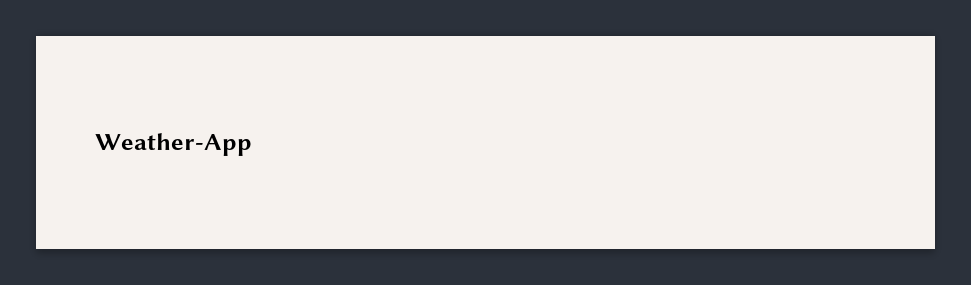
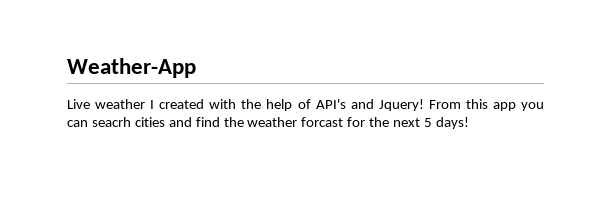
(252, 144) none -> [67,99,544,111] [67,117,469,129] // Live weather I created with the help of API's and Jquery! From this app you can seacrh cities and find the weather forcast for the next 5 days!

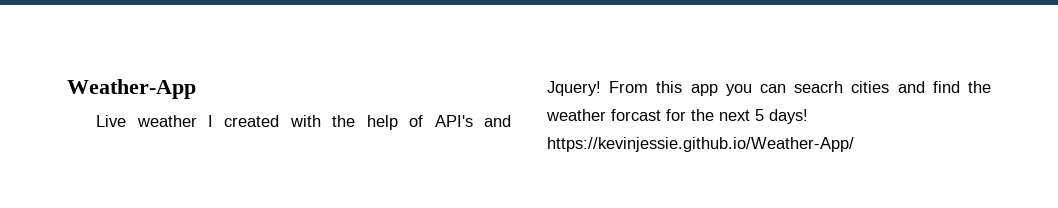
(469, 123) none -> [547,137,854,152] https://kevinjessie.github.io/Weather-App/

